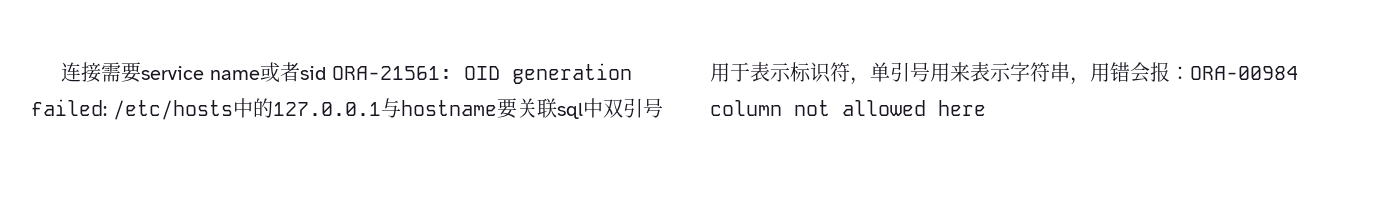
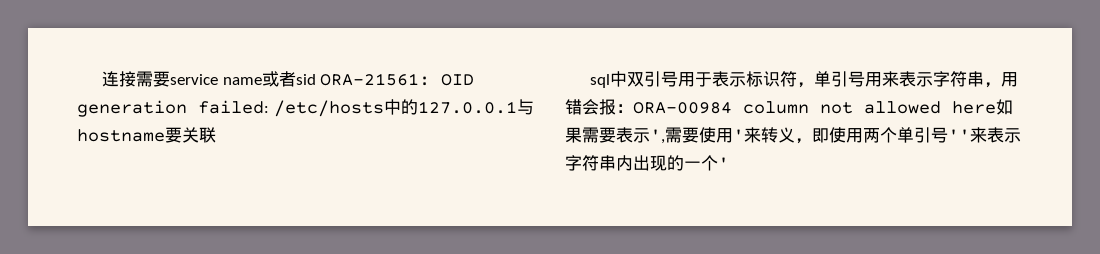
(557, 108) none -> (216, 135) //
(986, 108) none -> [996,99,1013,115] [565,127,1021,144] [565,155,729,171] 如果需要表示',需要使用'来转义，即使用两个单引号''来表示字符串内出现的一个'

